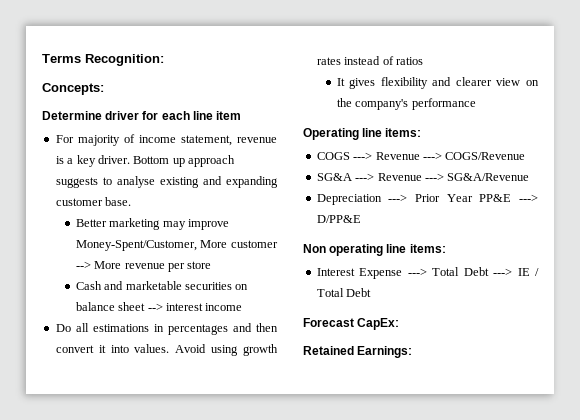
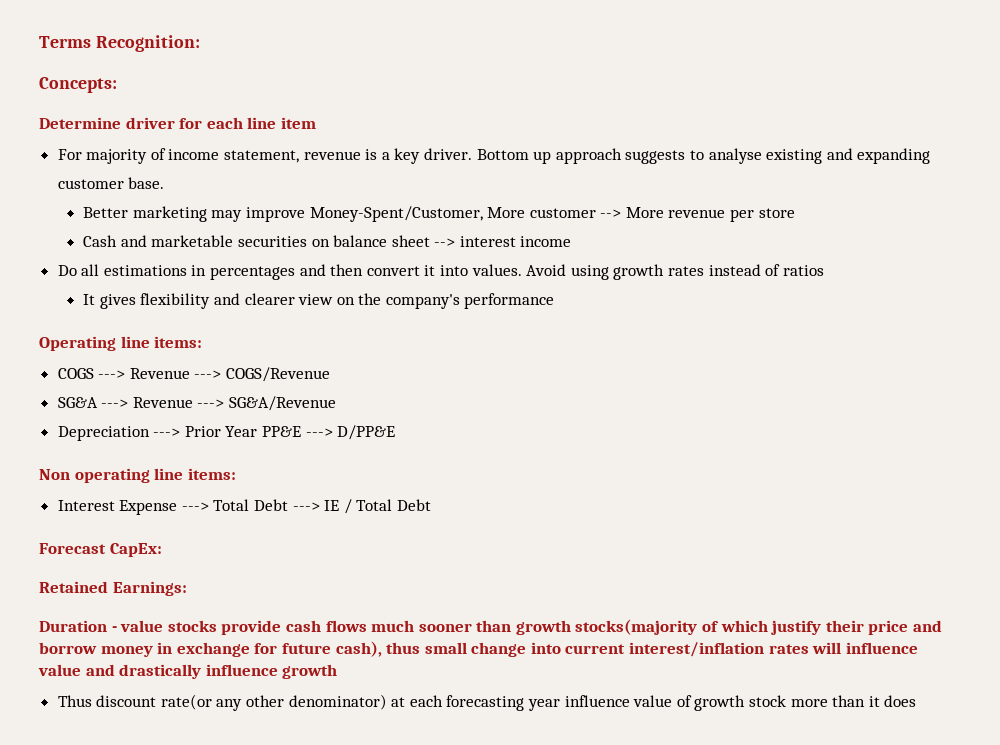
(413, 352) none -> [39,619,943,635] [39,641,918,657] [38,664,338,679] [57,694,917,711] // Duration - value stocks provide cash flows much sooner than growth stocks(majority of which justify their price and borrow money in exchange for future cash), thus small change into current interest/inflation rates will influence value and drastically influence growth // Thus discount rate(or any other denominator) at each forecasting year influence value of growth stock more than it does

